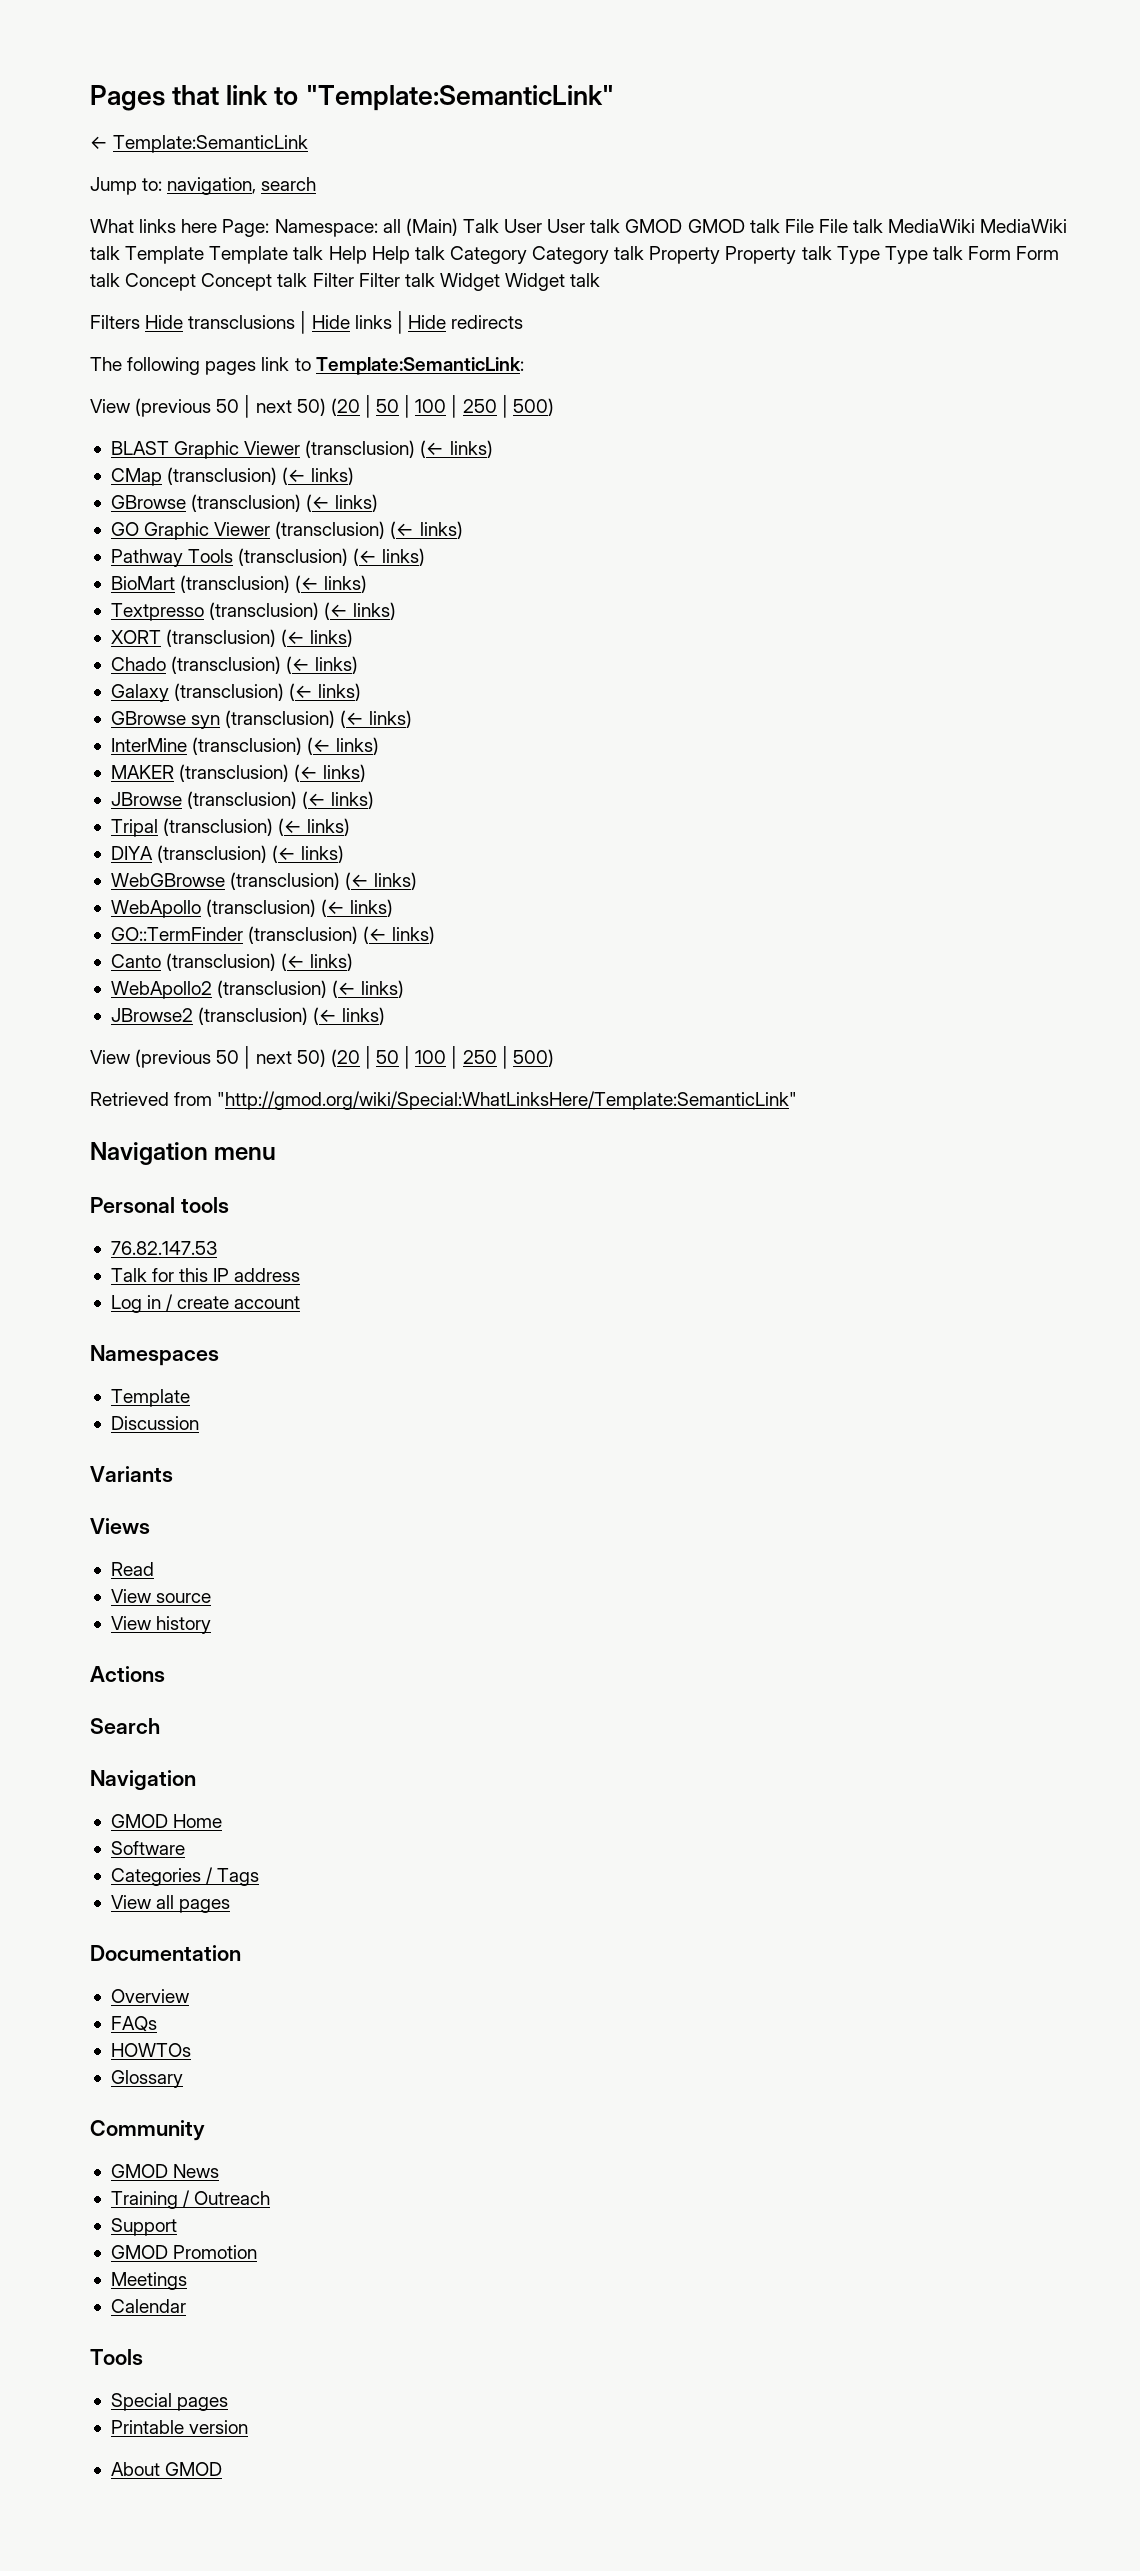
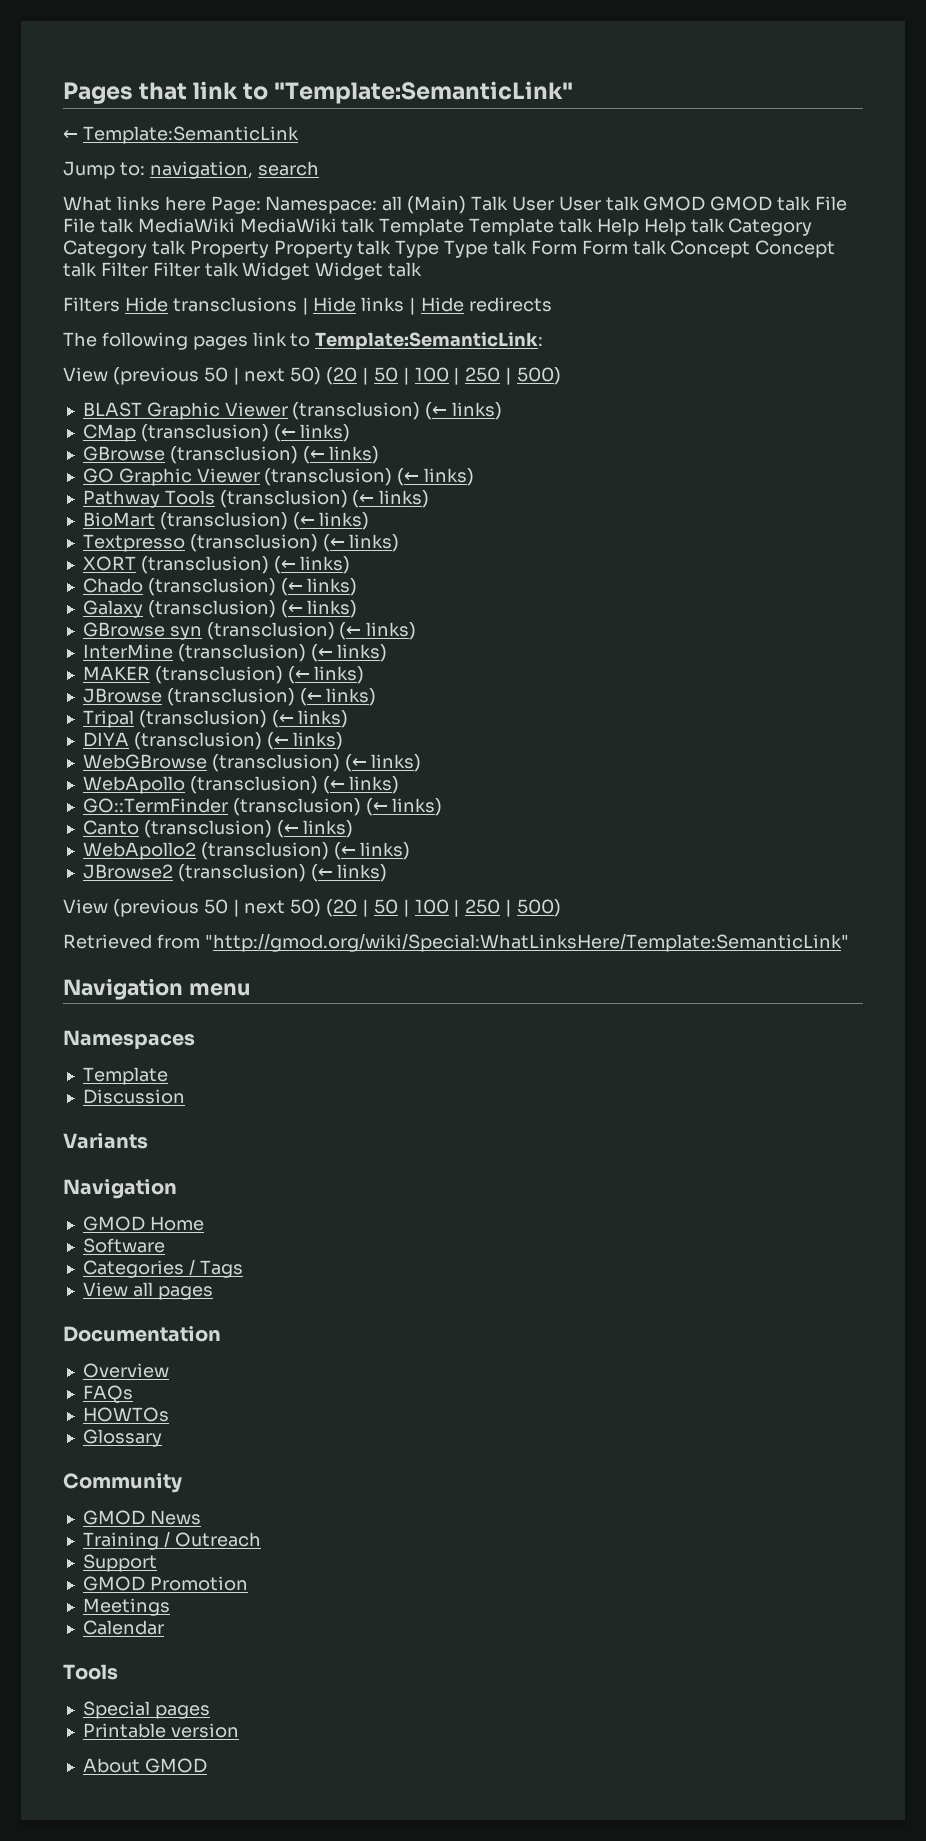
[90,1197,229,1213] [110,1241,217,1255] [110,1268,301,1282] [110,1294,301,1313] [90,1345,219,1366] [110,1389,190,1407] [110,1416,199,1430] [90,1466,173,1482] [90,1518,150,1534] [110,1562,154,1576] [110,1589,212,1603] [110,1616,212,1634] [90,1666,165,1682] [90,1718,160,1734] Personal tools // 76.82.147.53 // Talk for this IP address // Log in / create account // Namespaces // Template // Discussion // Variants // Views // Read // View source // View history // Actions // Search -> [63,1030,195,1049] [82,1067,168,1085] [82,1089,185,1104] [63,1133,148,1149] Namespaces // Template // Discussion // Variants

